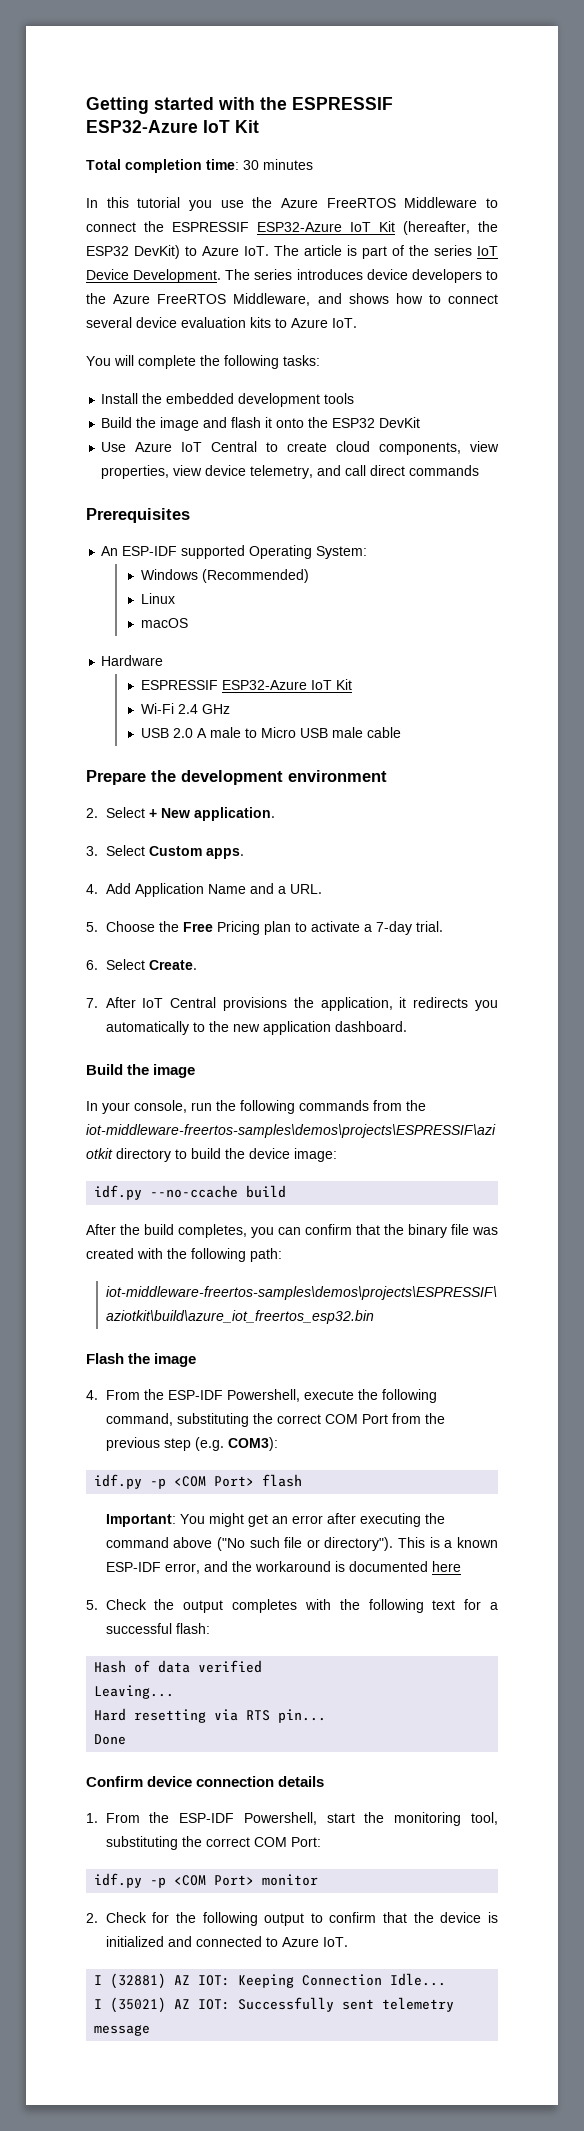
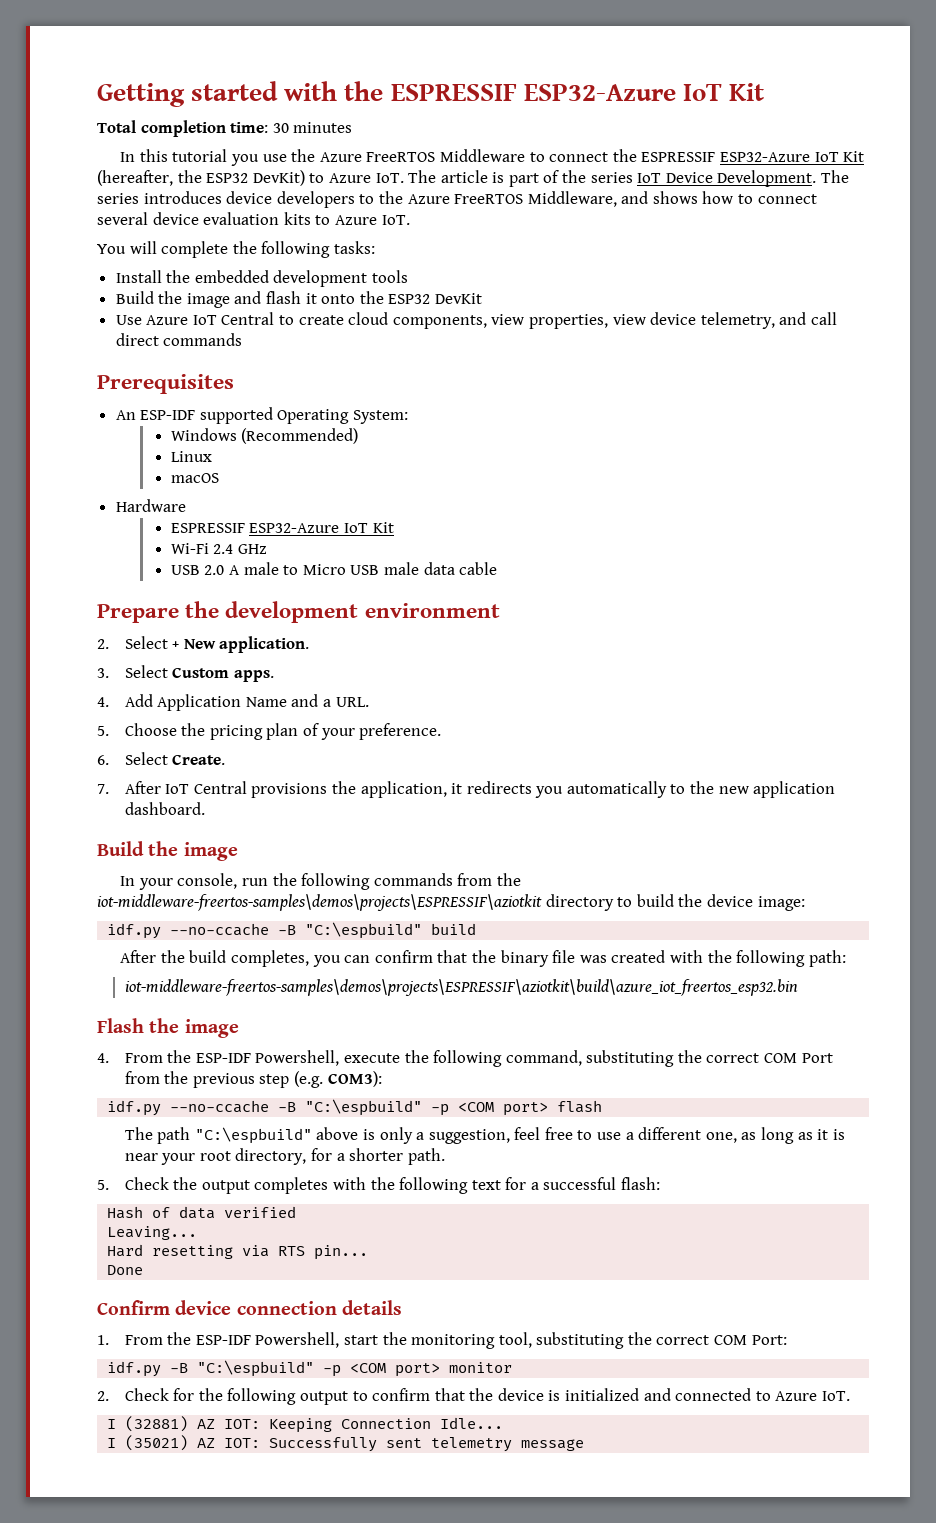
(363, 732) none -> [423,562,455,575] data
[182,921,443,935] Free Pricing plan to activate a 7-day trial. -> [209,723,442,740] pricing plan of your preference.
(239, 1191) none -> [278,922,423,939] -B "C:\espbuild"
[150,1476,255,1489] -p <COM Port> -> [170,1099,549,1116] --no-ccache -B "C:\espbuild" -p <COM port>
[105,1513,445,1527] [105,1537,499,1551] [105,1561,461,1574] Important: You might get an error after executing the command above ("No such file or directory"). This is a known ESP-IDF error, and the workaround is documented here -> [124,1127,845,1144] [124,1148,445,1165] The path "C:\espbuild" above is only a suggestion, feel free to use a different one, as long as it is near your root directory, for a shorter path.
[150,1875,255,1888] -p <COM Port> -> [170,1360,441,1377] -B "C:\espbuild" -p <COM port>

